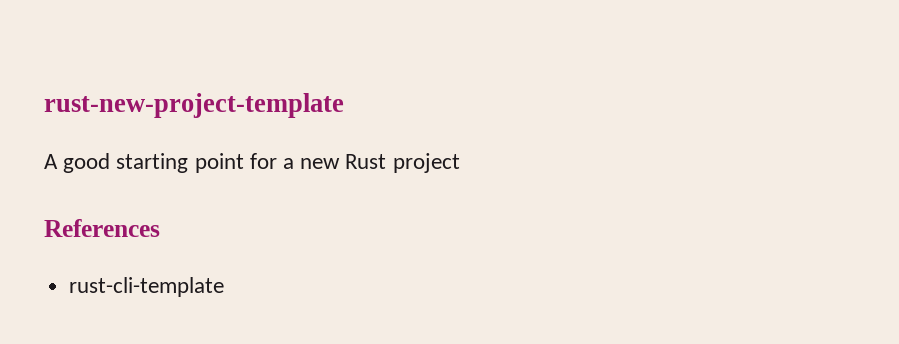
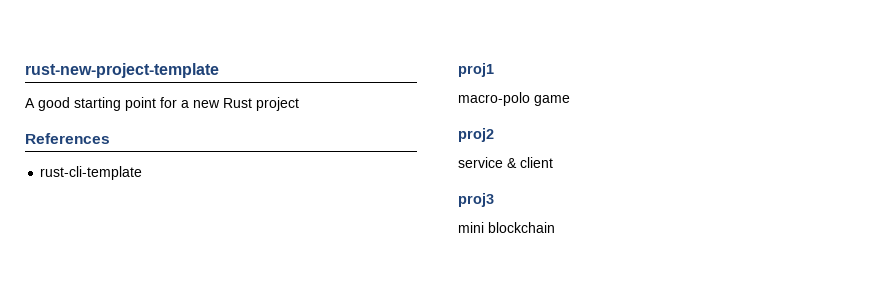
(225, 287) none -> [458,63,494,77] [458,92,570,106] [458,128,494,142] [458,157,553,168] [458,193,494,207] [458,222,555,233] // proj1 // macro-polo game // proj2 // service & client // proj3 // mini blockchain

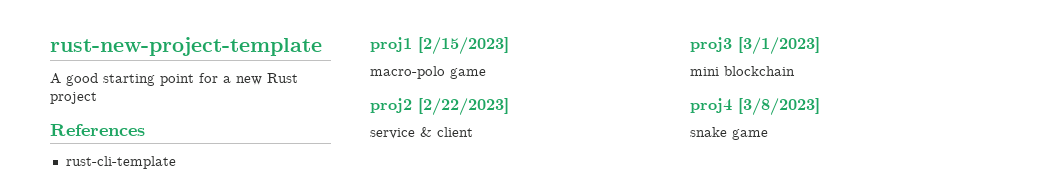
(494, 70) none -> [418,37,509,55] [2/15/2023]
(494, 135) none -> [418,98,509,116] [2/22/2023]
(494, 200) none -> [738,37,820,55] [3/1/2023]
(555, 227) none -> [690,98,820,116] [690,127,768,140] // proj4 [3/8/2023] // snake game

